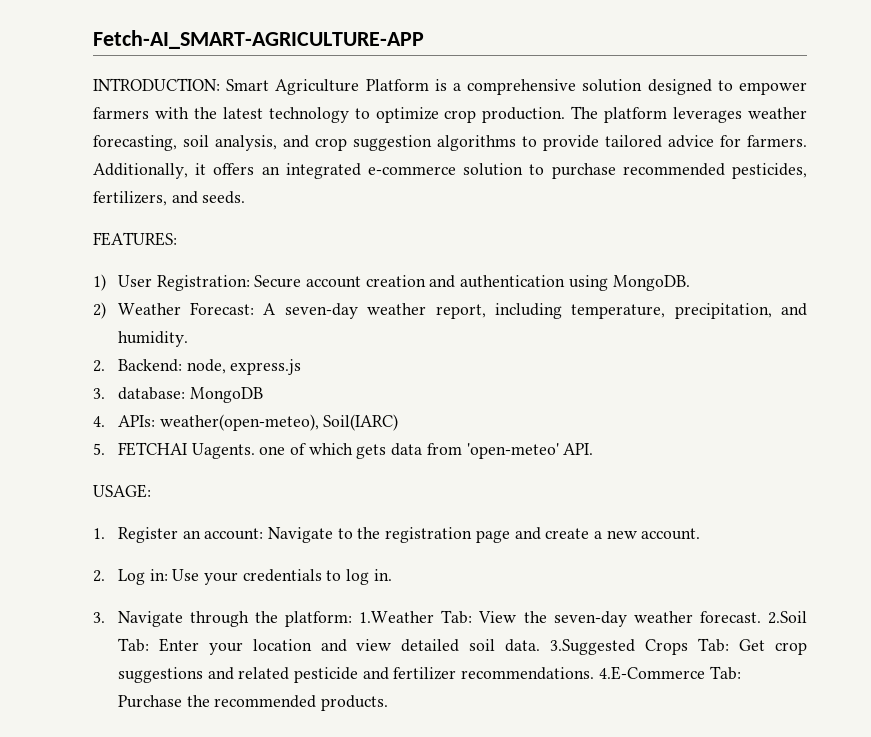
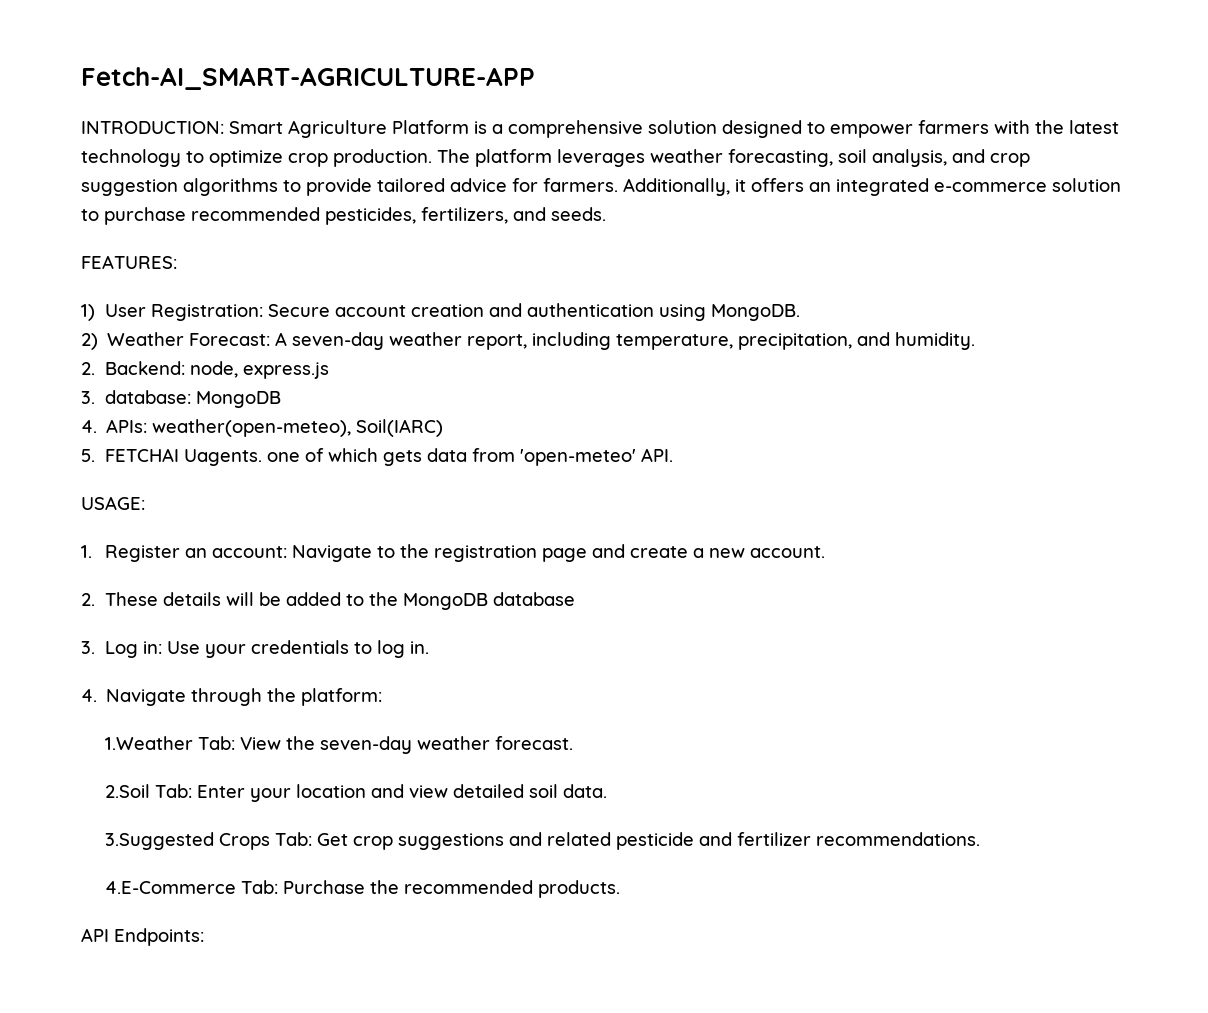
(105, 576) none -> [105,592,576,610] [81,641,95,654] These details will be added to the MongoDB database // 3.
[93,612,105,623] 3. -> [81,689,97,702] 4.
(353, 619) none -> (383, 697) //
(761, 617) none -> (574, 743) //
(541, 645) none -> (608, 791) //
(595, 673) none -> (981, 839) //
(388, 703) none -> [81,928,204,946] // API Endpoints:

